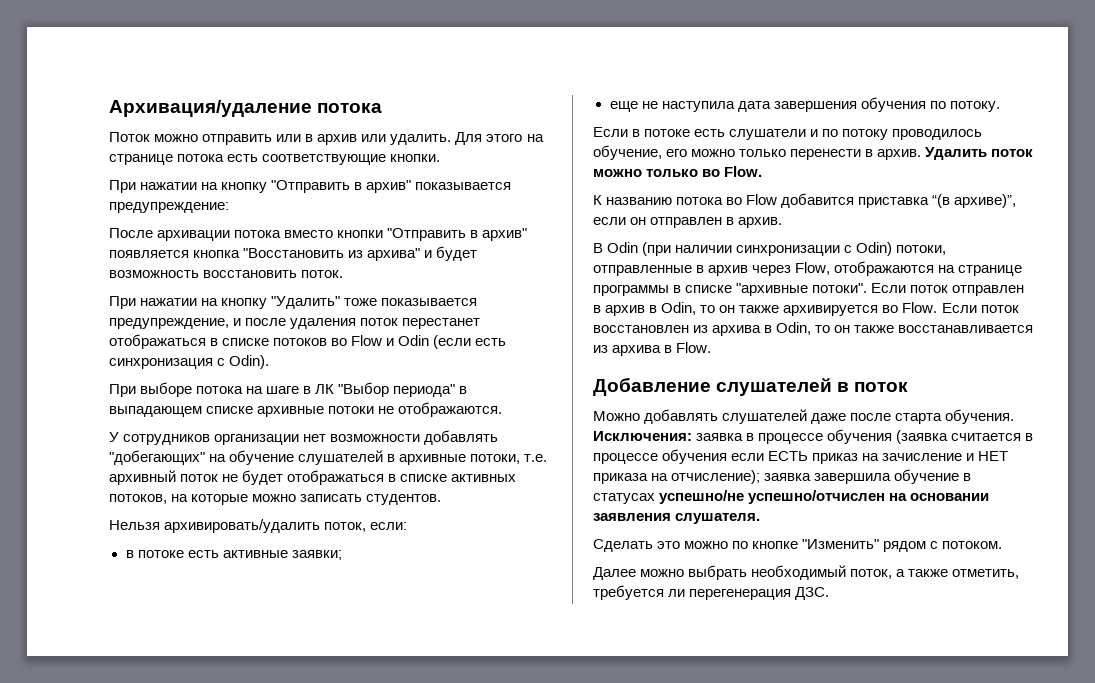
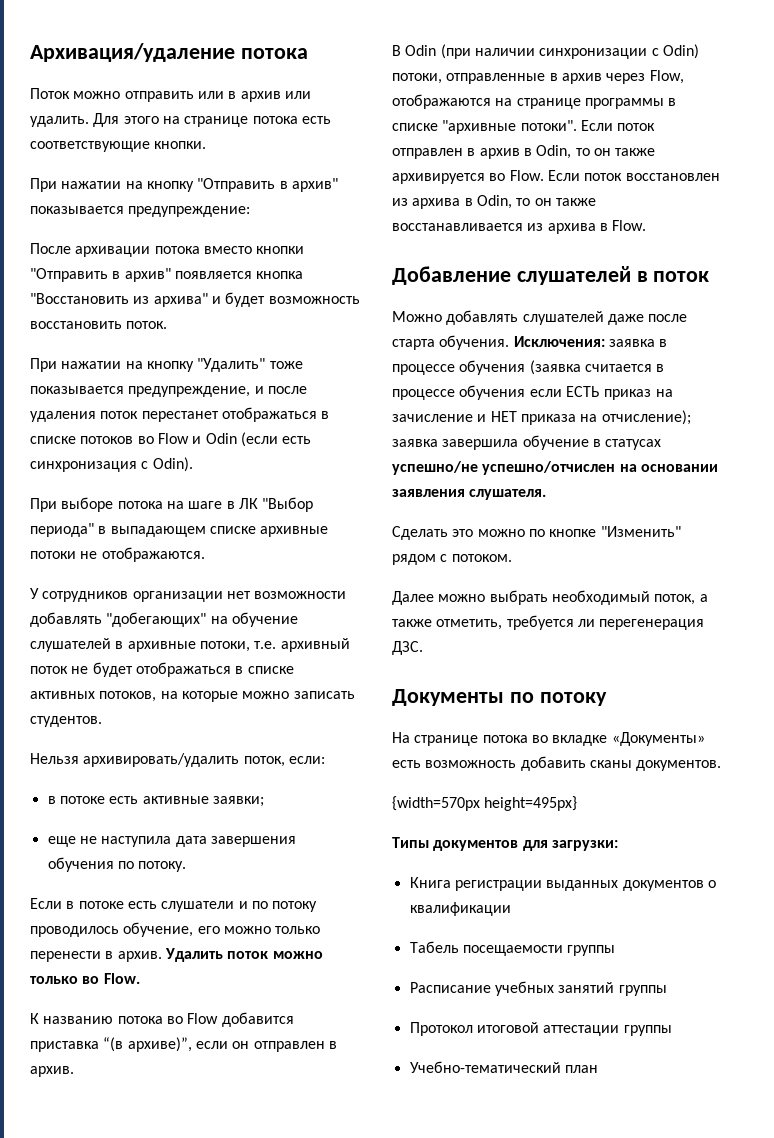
(830, 593) none -> [392,689,607,706] [392,732,705,746] [392,756,722,771] [392,796,578,811] [392,837,618,851] [409,877,716,891] [409,902,511,916] [409,941,616,956] [409,981,667,996] [409,1022,672,1036] [409,1061,598,1073] // Документы по потоку // На странице потока во вкладке «Документы» есть возможность добавить сканы документов. // {width=570px height=495px} // Типы документов для загрузки: // Книга регистрации выданных документов о квалификации // Табель посещаемости группы // Расписание учебных занятий группы // Протокол итоговой аттестации группы // Учебно-тематический план

